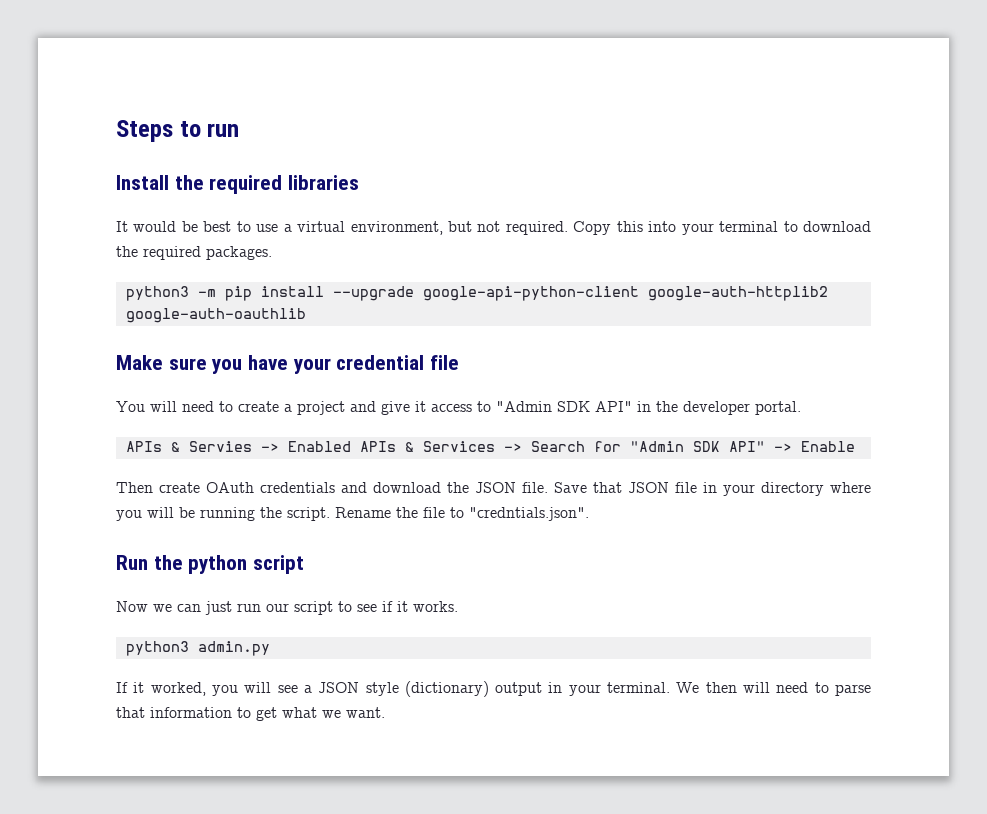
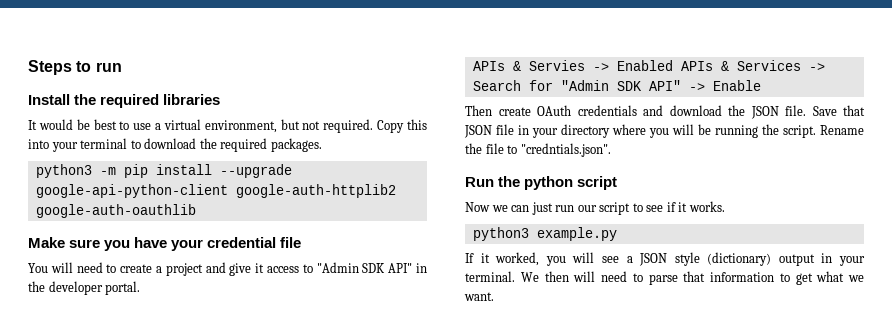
[197,641,270,656] admin.py -> [536,227,617,241] example.py

